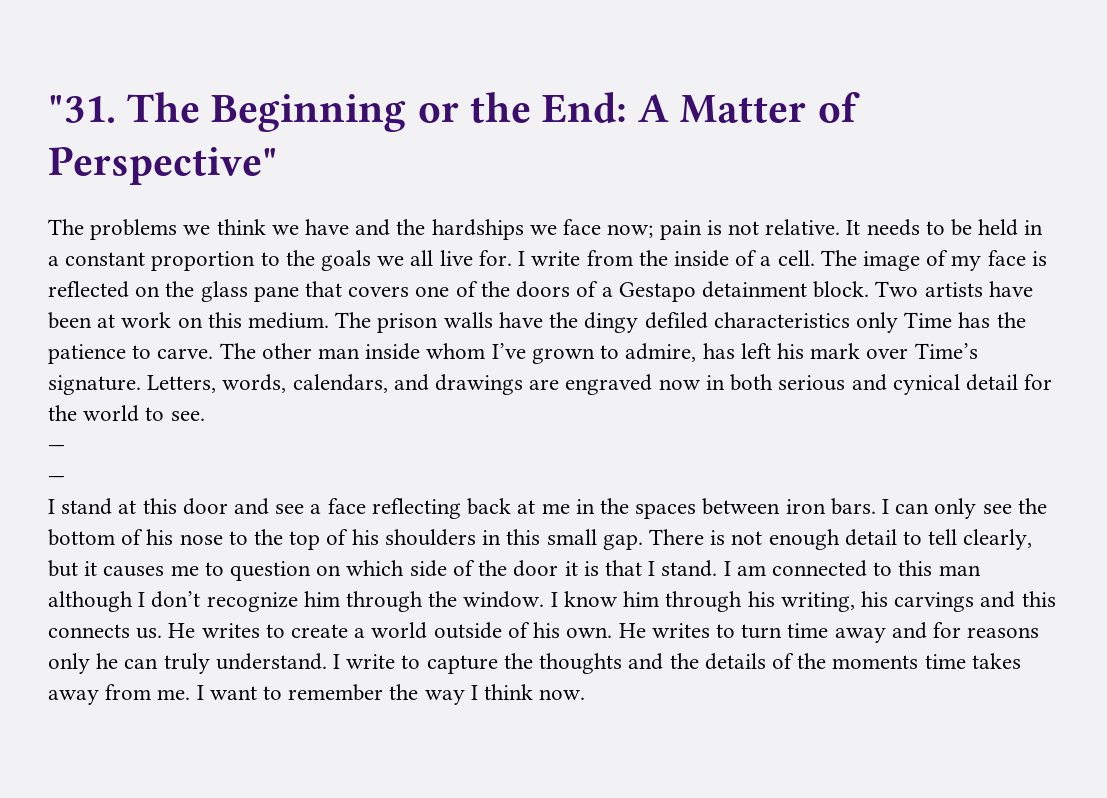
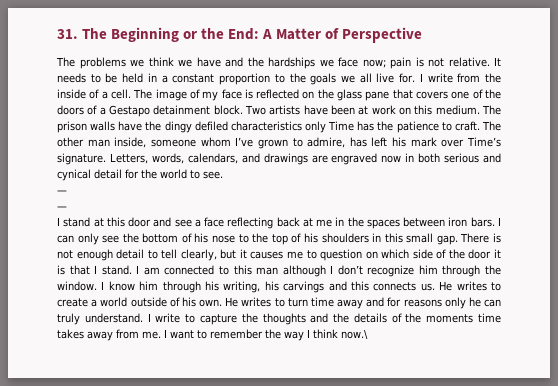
[48,95,116,123] "31. -> [57,29,78,39] 31.
[48,147,278,185] Perspective" -> [342,27,423,43] Perspective
[157,348,214,359] carve. -> [454,121,480,131] craft.
[365,343,421,360] inside -> [114,137,196,148] inside, someone
[539,689,586,700] now. -> [341,329,368,340] now.\

